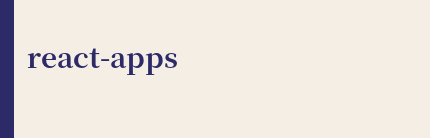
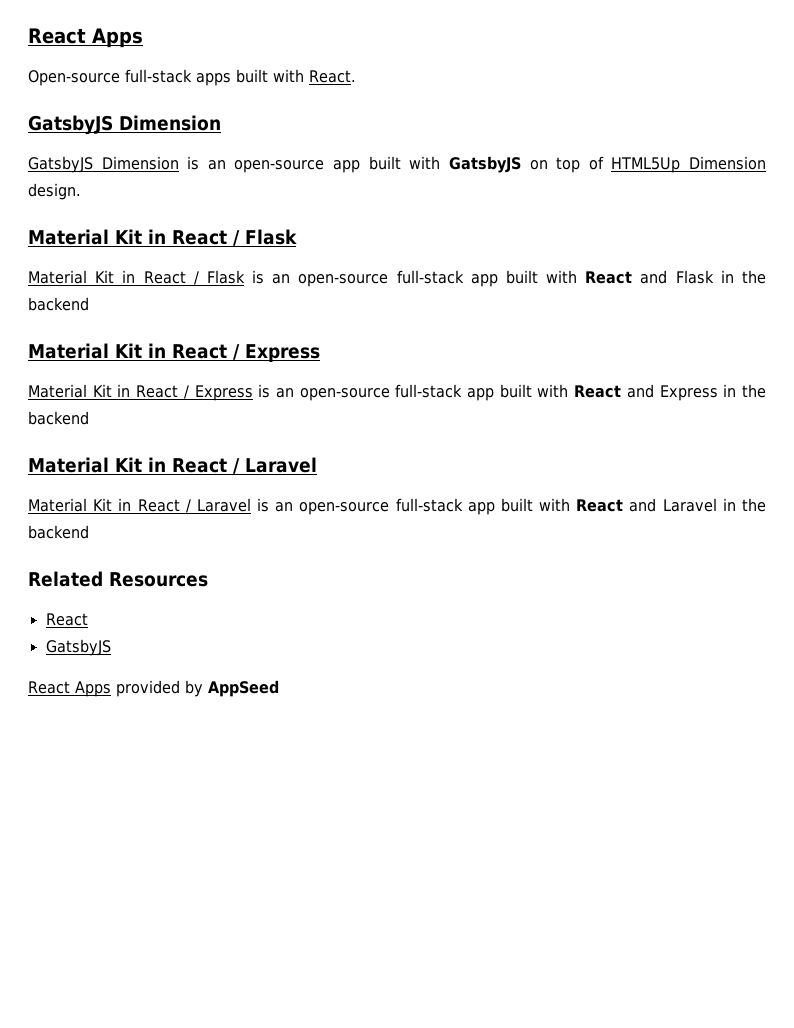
[27,48,178,75] react-apps -> [28,28,143,48] [28,69,356,86] [28,115,221,135] [28,156,767,173] [28,183,81,200] [28,229,297,246] [28,270,766,287] [28,297,89,311] [28,343,320,362] [28,384,767,401] [28,411,89,425] [28,457,317,474] [28,498,766,515] [28,525,89,539] [28,571,208,587] [45,613,88,626] [45,639,111,656] [28,680,279,697] React Apps // Open-source full-stack apps built with React. // GatsbyJS Dimension // GatsbyJS Dimension is an open-source app built with GatsbyJS on top of HTML5Up Dimension design. // Material Kit in React / Flask // Material Kit in React / Flask is an open-source full-stack app built with React and Flask in the backend // Material Kit in React / Express // Material Kit in React / Express is an open-source full-stack app built with React and Express in the backend // Material Kit in React / Laravel // Material Kit in React / Laravel is an open-source full-stack app built with React and Laravel in the backend // Related Resources // React // GatsbyJS // React Apps provided by AppSeed

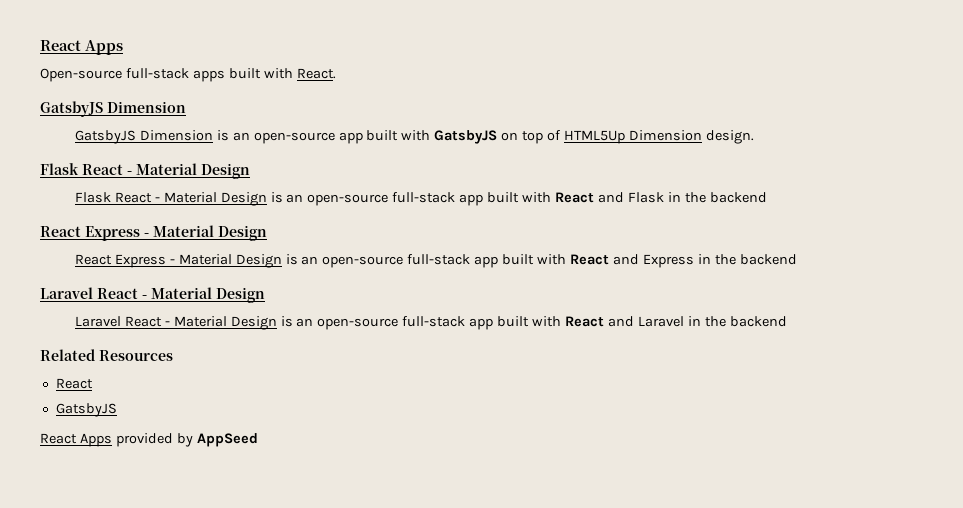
[28,229,297,246] [28,270,245,285] Material Kit in React / Flask // Material Kit in React / Flask -> [40,163,250,179] [74,192,267,206] Flask React - Material Design // Flask React - Material Design
[28,343,320,362] [28,384,253,401] Material Kit in React / Express // Material Kit in React / Express -> [40,225,267,241] [74,254,282,268] React Express - Material Design // React Express - Material Design
[28,457,317,474] [28,498,251,513] Material Kit in React / Laravel // Material Kit in React / Laravel -> [40,287,265,303] [74,316,277,330] Laravel React - Material Design // Laravel React - Material Design

